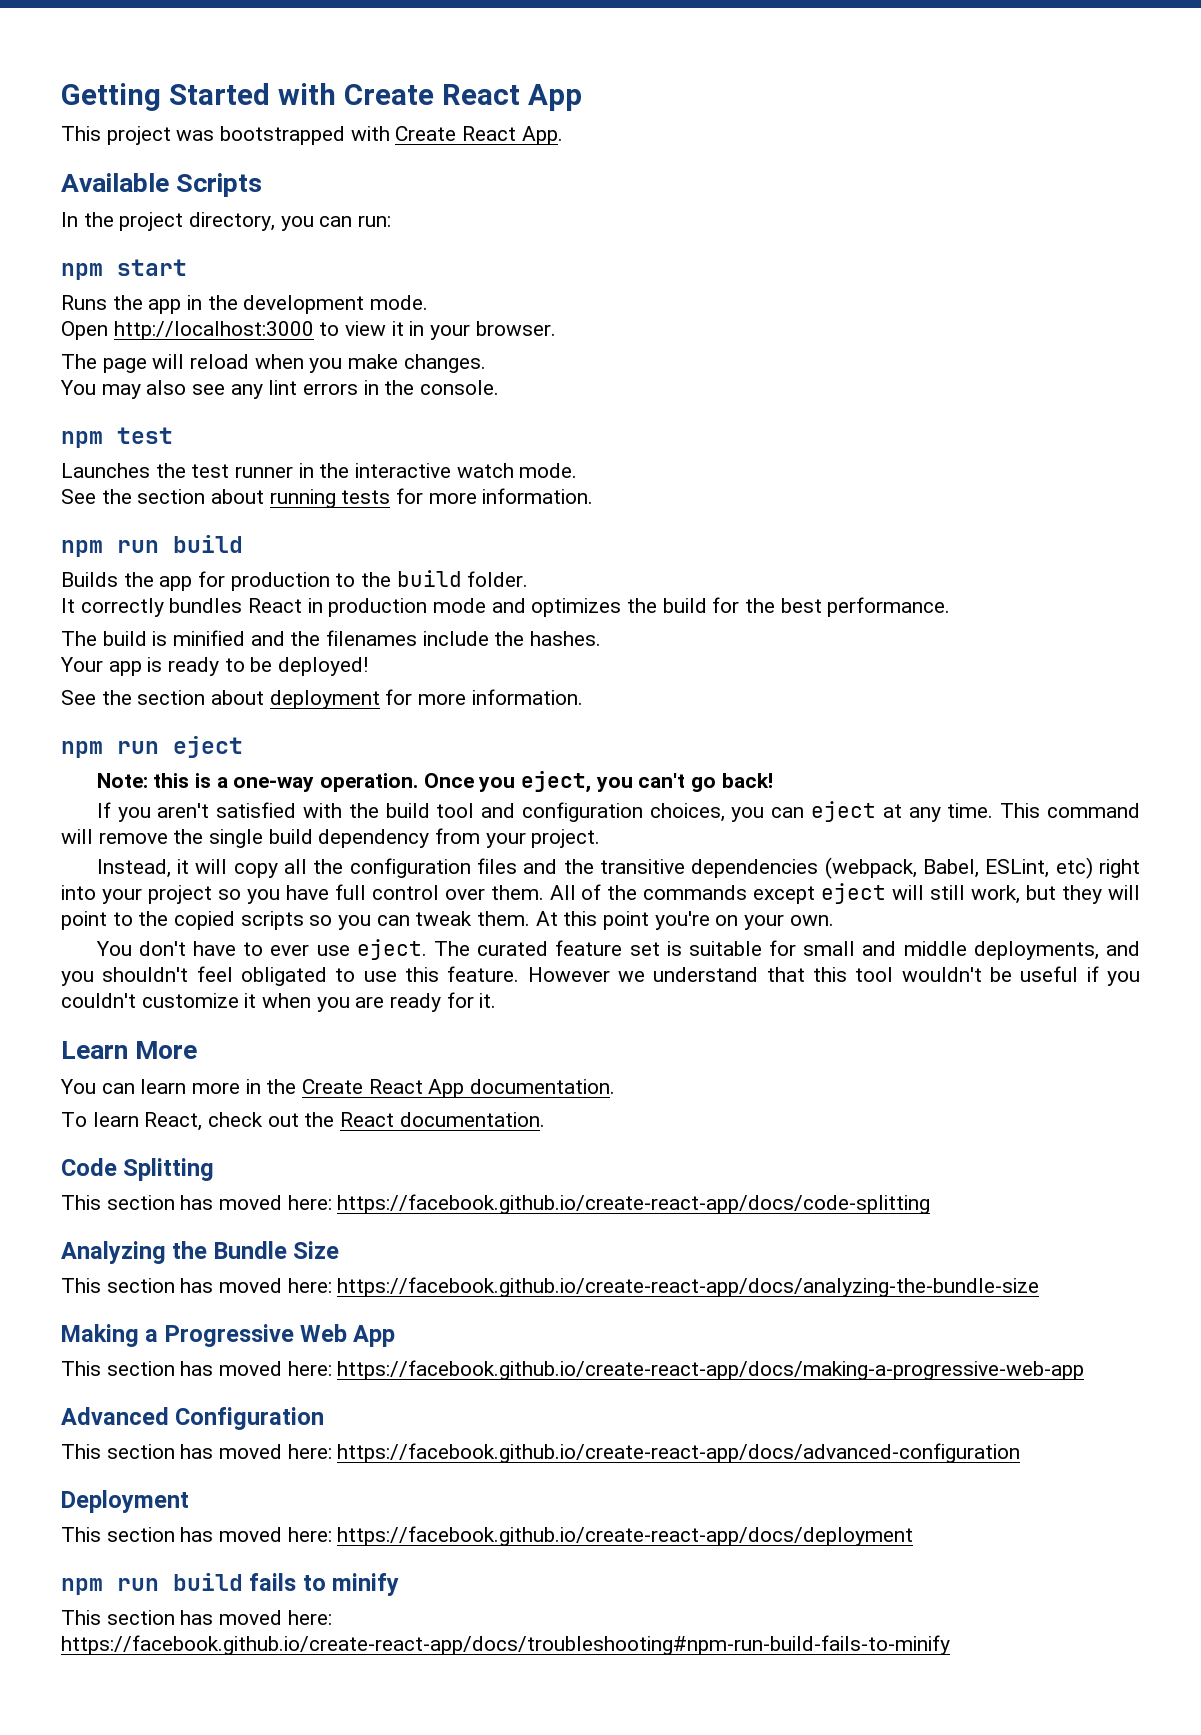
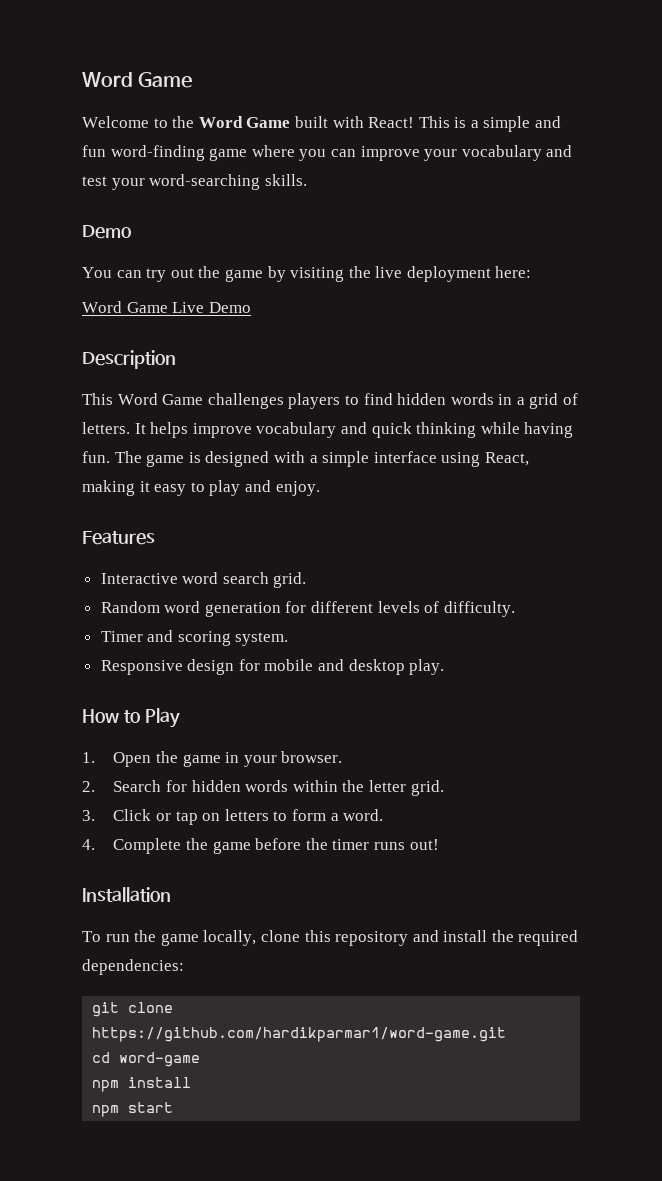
[61,83,582,111] [61,126,563,145] [61,173,263,197] [61,212,392,231] [61,259,187,280] [61,295,429,314] [61,321,556,340] [61,354,486,373] [60,380,500,399] [61,427,173,448] [61,463,578,478] [61,488,594,508] [61,535,243,557] [61,570,529,591] [61,597,951,617] [61,630,602,646] [60,657,369,676] [61,689,583,709] [61,736,243,758] [96,771,773,793] [96,801,1140,822] [61,828,601,848] [96,857,1140,879] [61,883,1141,904] [61,911,834,930] [95,939,1141,960] [61,966,1140,986] [61,992,497,1012] [61,1041,198,1059] [60,1079,616,1098] [61,1112,545,1131] [61,1158,215,1181] [61,1194,931,1214] [61,1241,340,1264] [61,1277,1040,1297] [61,1324,396,1347] [61,1360,1085,1380] [61,1407,325,1430] [61,1443,1021,1463] [61,1490,189,1513] [61,1526,914,1546] [61,1573,400,1596] [61,1610,332,1625] [61,1635,950,1655] Getting Started with Create React App // This project was bootstrapped with Create React App. // Available Scripts // In the project directory, you can run: // npm start // Runs the app in the development mode. // Open http://localhost:3000 to view it in your browser. // The page will reload when you make changes. // You may also see any lint errors in the console. // npm test // Launches the test runner in the interactive watch mode. // See the section about running tests for more information. // npm run build // Builds the app for production to the build folder. // It correctly bundles React in production mode and optimizes the build for the best performance. // The build is minified and the filenames include the hashes. // Your app is ready to be deployed! // See the section about deployment for more information. // npm run eject // Note: this is a one-way operation. Once you eject, you can't go back! // If you aren't satisfied with the build tool and configuration choices, you can eject at any time. This command will remove the single build dependency from your project. // Instead, it will copy all the configuration files and the transitive dependencies (webpack, Babel, ESLint, etc) right into your project so you have full control over them. All of the commands except eject will still work, but they will point to the copied scripts so you can tweak them. At this point you're on your own. // You don't have to ever use eject. The curated feature set is suitable for small and middle deployments, and you shouldn't feel obligated to use this feature. However we understand that this tool wouldn't be useful if you couldn't customize it when you are ready for it. // Learn More // You can learn more in the Create React App documentation. // To learn React, check out the React documentation. // Code Splitting // This section has moved here: https://facebook.github.io/create-react-app/docs/code-splitting // Analyzing the Bundle Size // This section has moved here: https://facebook.github.io/create-react-app/docs/analyzing-the-bundle-size // Making a Progressive Web App // This section has moved here: https://facebook.github.io/create-react-app/docs/making-a-progressive-web-app // Advanced Configuration // This section has moved here: https://facebook.github.io/create-react-app/docs/advanced-configuration // Deployment // This section has moved here: https://facebook.github.io/create-react-app/docs/deployment // npm run build fails to minify // This section has moved here: https://facebook.github.io/create-react-app/docs/troubleshooting#npm-run-build-fails-to-minify -> [82,72,193,88] [82,116,562,132] [82,145,573,161] [82,174,307,190] [82,225,131,239] [82,266,532,282] [82,301,251,313] [82,350,176,369] [82,393,579,409] [82,422,574,438] [82,451,529,467] [82,480,320,496] [82,531,155,545] [100,572,307,588] [100,601,515,617] [100,630,289,646] [100,659,445,675] [82,708,180,728] [82,751,343,767] [82,780,444,796] [82,809,384,825] [82,838,439,854] [82,887,171,902] [82,930,579,946] [82,959,184,975] [92,1002,174,1017] [92,1027,507,1042] [92,1052,201,1067] [92,1077,192,1092] [92,1102,174,1117] Word Game // Welcome to the Word Game built with React! This is a simple and fun word-finding game where you can improve your vocabulary and test your word-searching skills. // Demo // You can try out the game by visiting the live deployment here: // Word Game Live Demo // Description // This Word Game challenges players to find hidden words in a grid of letters. It helps improve vocabulary and quick thinking while having fun. The game is designed with a simple interface using React, making it easy to play and enjoy. // Features // Interactive word search grid. // Random word generation for different levels of difficulty. // Timer and scoring system. // Responsive design for mobile and desktop play. // How to Play // 1. Open the game in your browser. // 2. Search for hidden words within the letter grid. // 3. Click or tap on letters to form a word. // 4. Complete the game before the timer runs out! // Installation // To run the game locally, clone this repository and install the required dependencies: // git clone https://github.com/hardikparmar1/word-game.git // cd word-game // npm install // npm start

